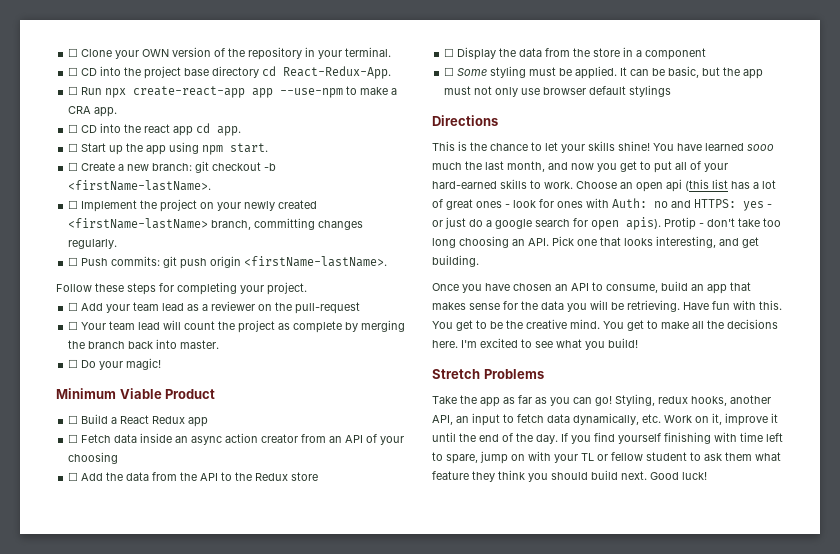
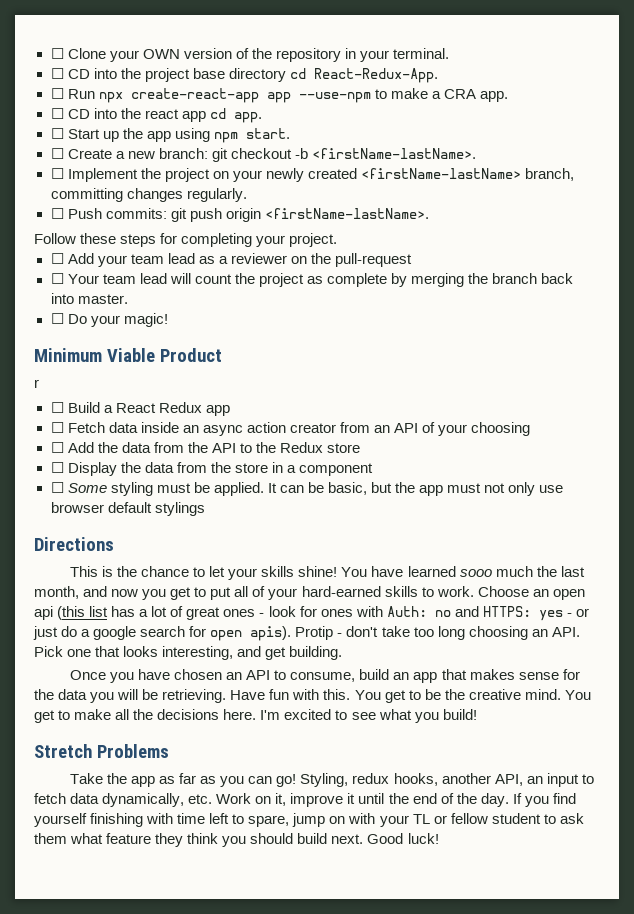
(216, 394) none -> [34,379,39,388] // r

